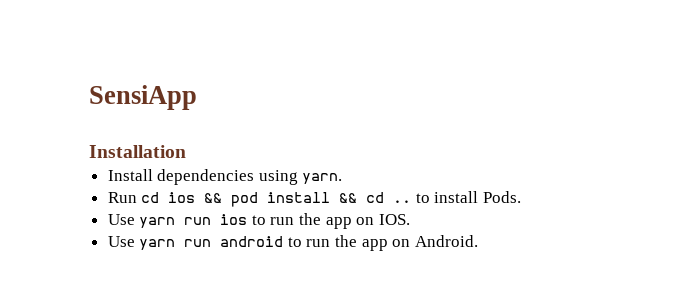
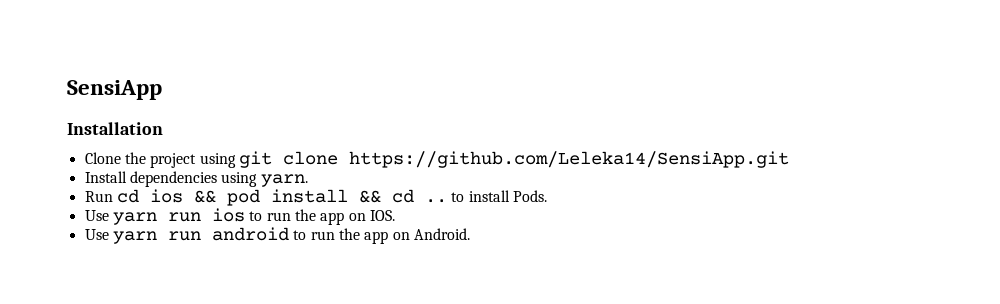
(186, 151) none -> [84,151,789,168] // Clone the project using git clone https://github.com/Leleka14/SensiApp.git

